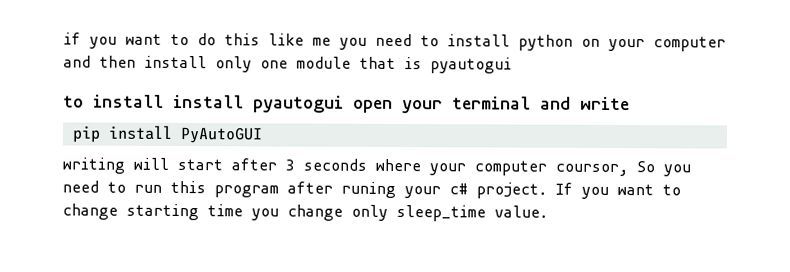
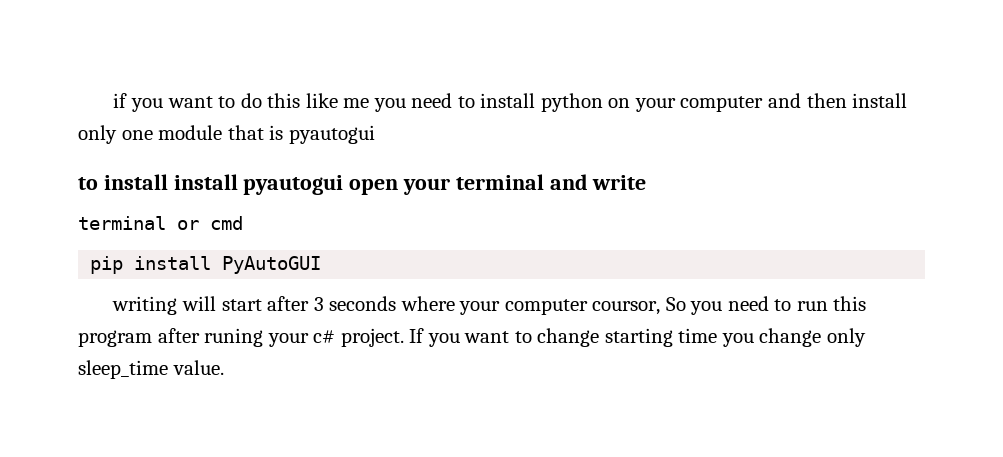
(630, 103) none -> [78,216,243,230] // terminal or cmd

